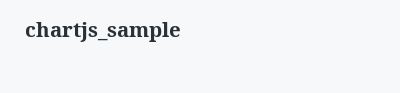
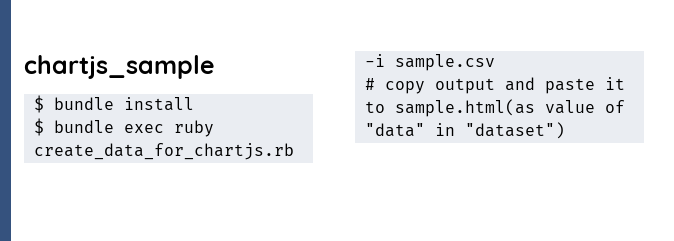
(181, 32) none -> [33,95,194,113] [33,118,214,137] [33,143,294,160] [364,54,495,71] [364,77,625,94] [364,99,625,117] [364,122,565,139] // $ bundle install // $ bundle exec ruby create_data_for_chartjs.rb -i sample.csv // # copy output and paste it to sample.html(as value of "data" in "dataset")

